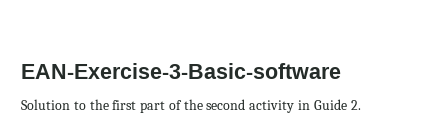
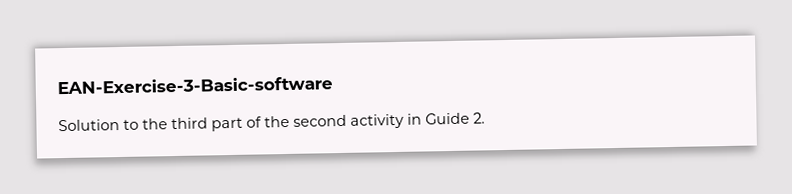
[112,100,137,110] first -> [171,117,208,130] third

